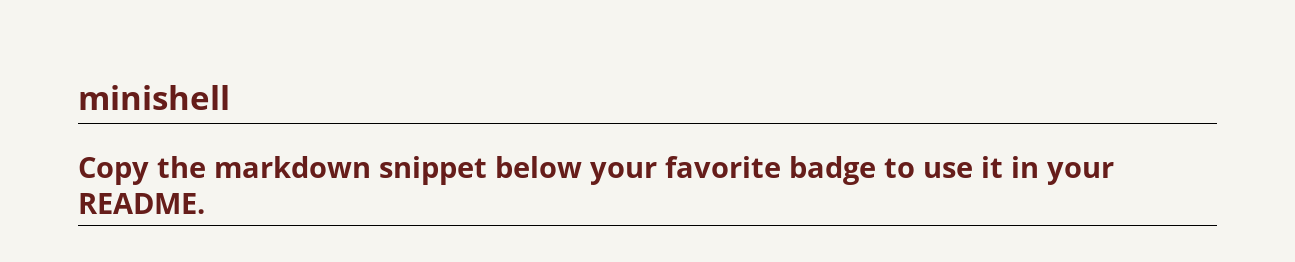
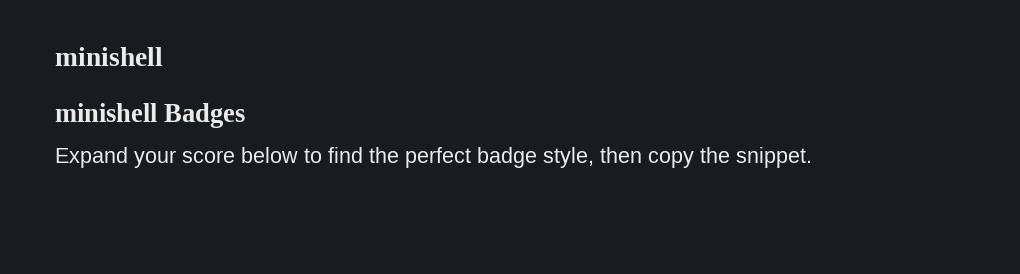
[78,156,1114,185] [78,193,205,214] Copy the markdown snippet below your favorite badge to use it in your README. -> [55,103,246,128] [55,147,812,168] minishell Badges // Expand your score below to find the perfect badge style, then copy the snippet.

